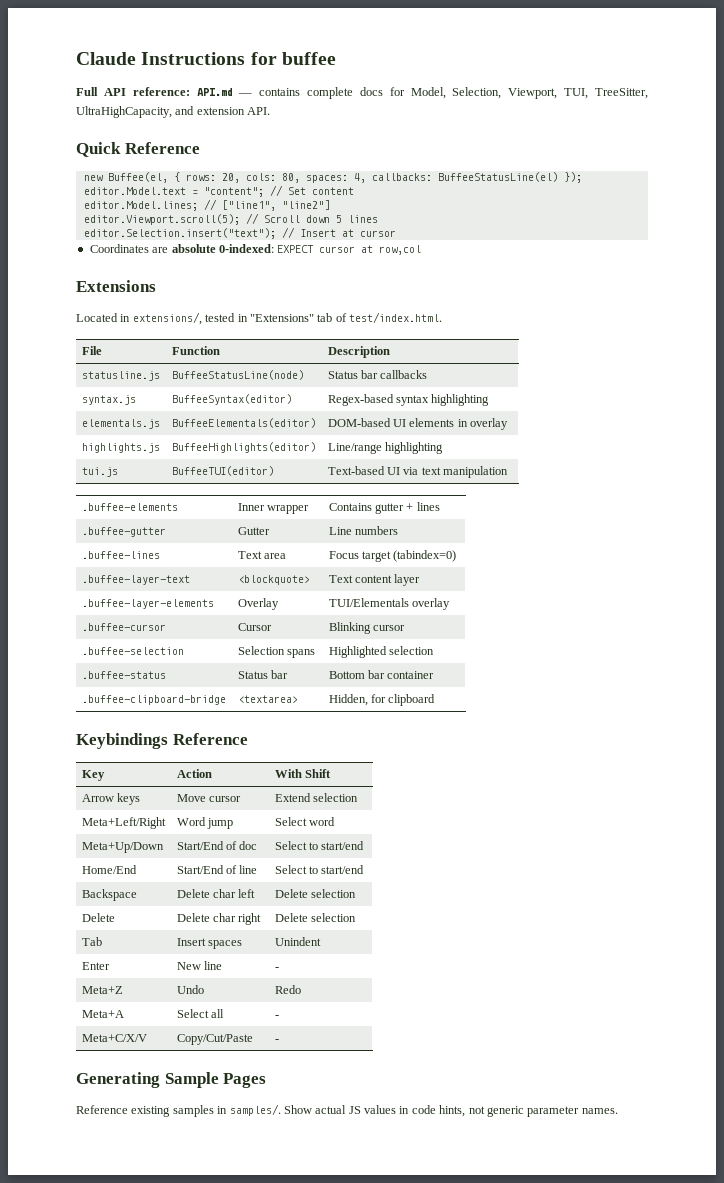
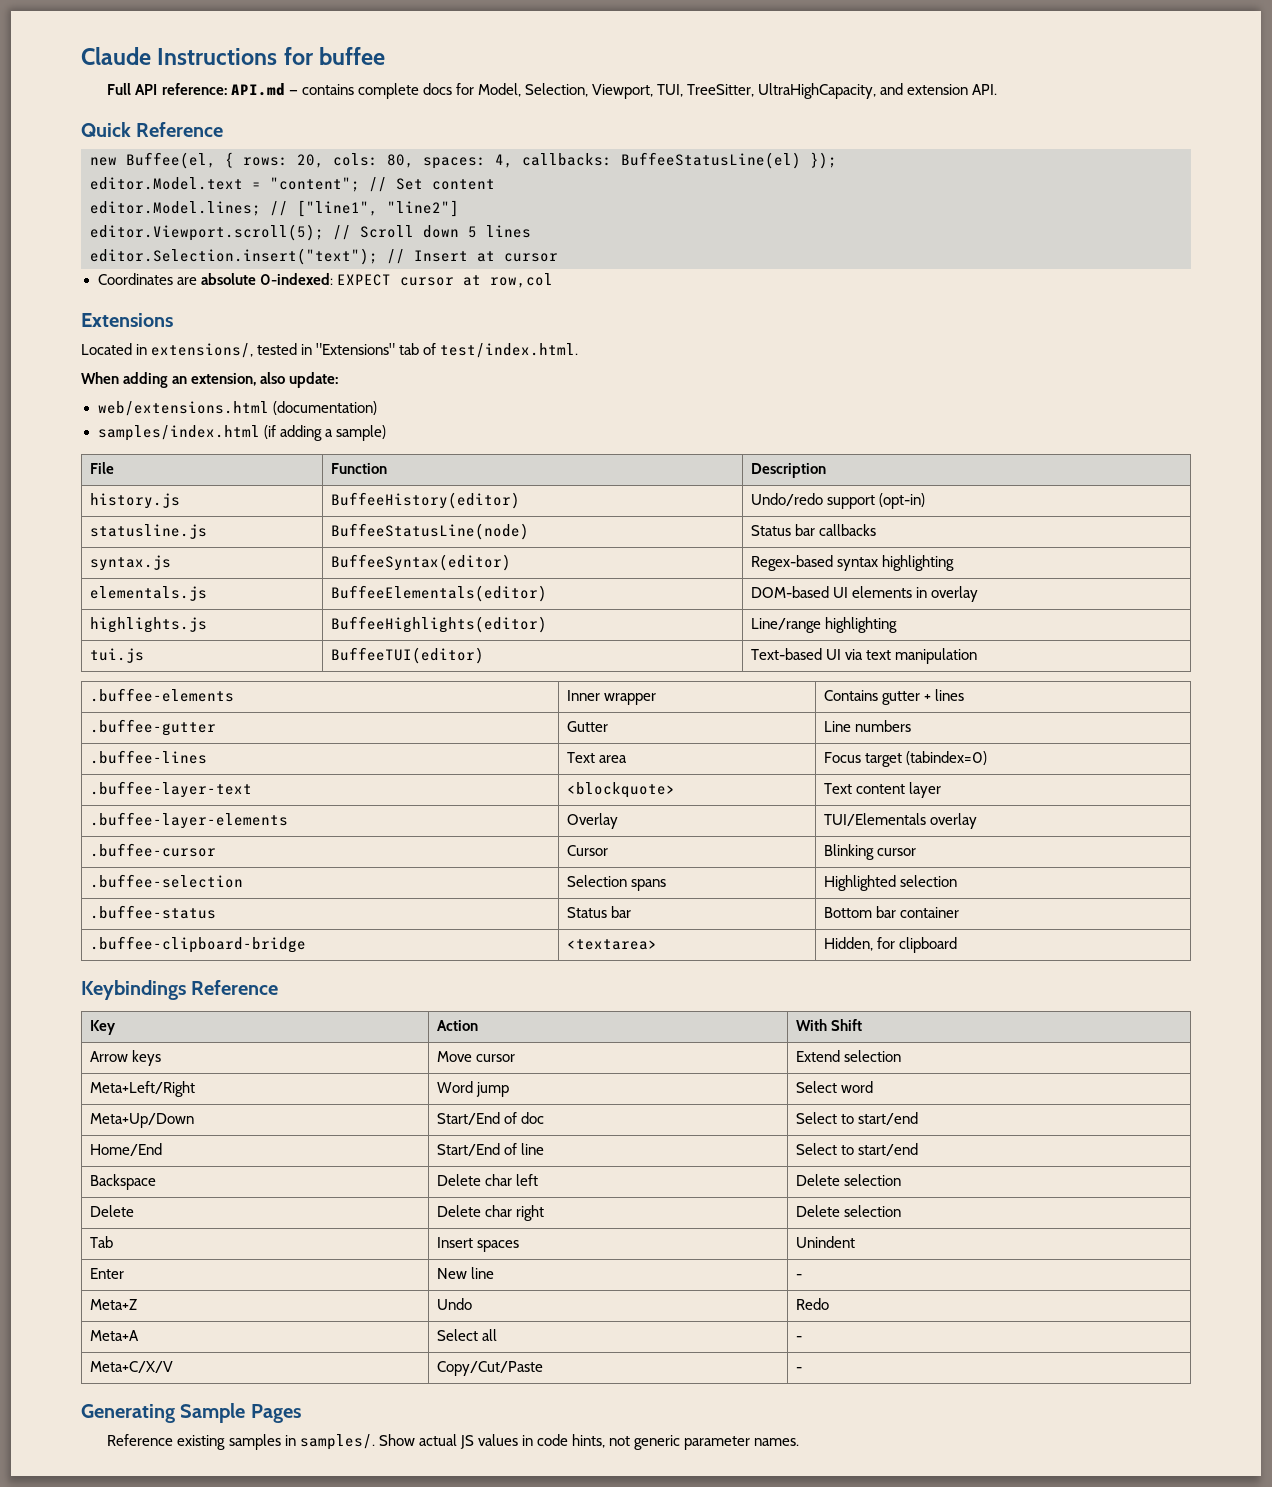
[81,346,102,355] [171,346,220,355] [327,346,390,358] // File | Function | Description -> [81,372,339,388] [97,401,377,416] [97,425,386,441] [89,462,114,474] [330,463,387,474] [750,463,826,478] [89,493,180,509] [330,492,520,509] [750,493,925,509] // When adding an extension, also update: // web/extensions.html (documentation) // samples/index.html (if adding a sample) // File | Function | Description // history.js | BuffeeHistory(editor) | Undo/redo support (opt-in)

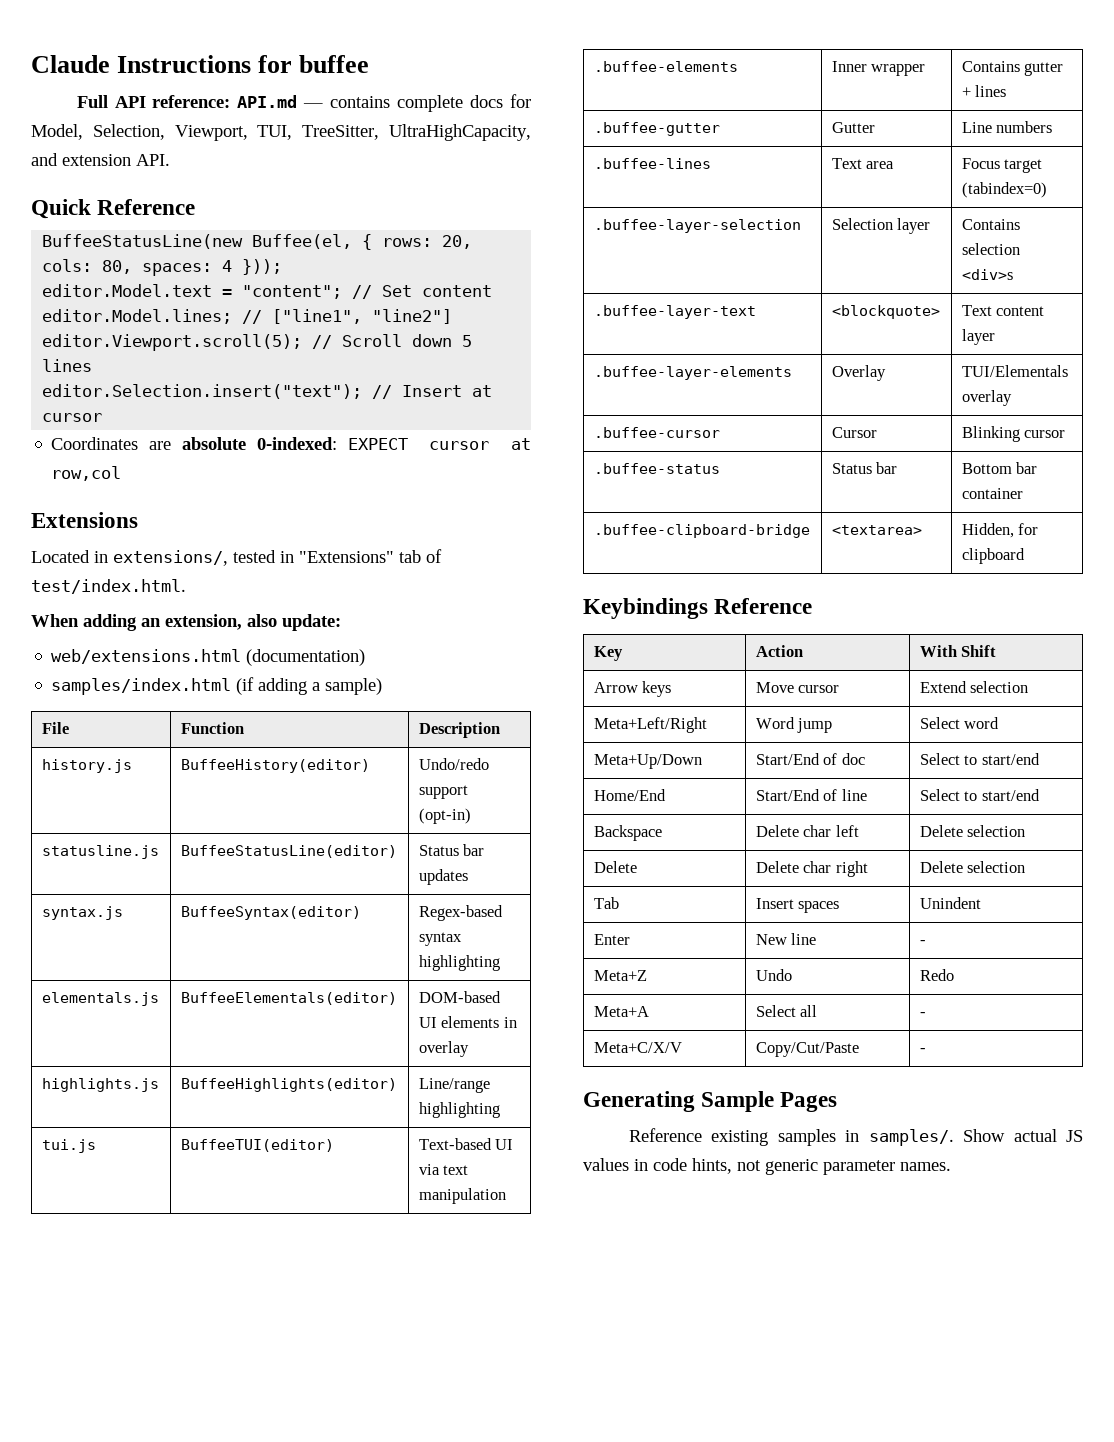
[90,157,117,166] new -> [42,234,244,249] BuffeeStatusLine(new
[495,152,837,169] 4, callbacks: BuffeeStatusLine(el) }); -> [222,259,283,275] 4 }));
[330,523,529,540] [750,524,876,536] BuffeeStatusLine(node) | Status bar callbacks -> [180,845,397,858] [418,844,485,856] [418,869,468,885] BuffeeStatusLine(editor) | Status bar updates
(987, 758) none -> [593,219,801,233] [831,218,931,234] [961,219,1020,230] [961,243,1020,255] [961,269,1013,280] // .buffee-layer-selection | Selection layer | Contains selection <div>s
[89,874,243,888] [566,875,666,891] [823,875,957,891] // .buffee-selection | Selection spans | Highlighted selection -> (1066, 434) none

